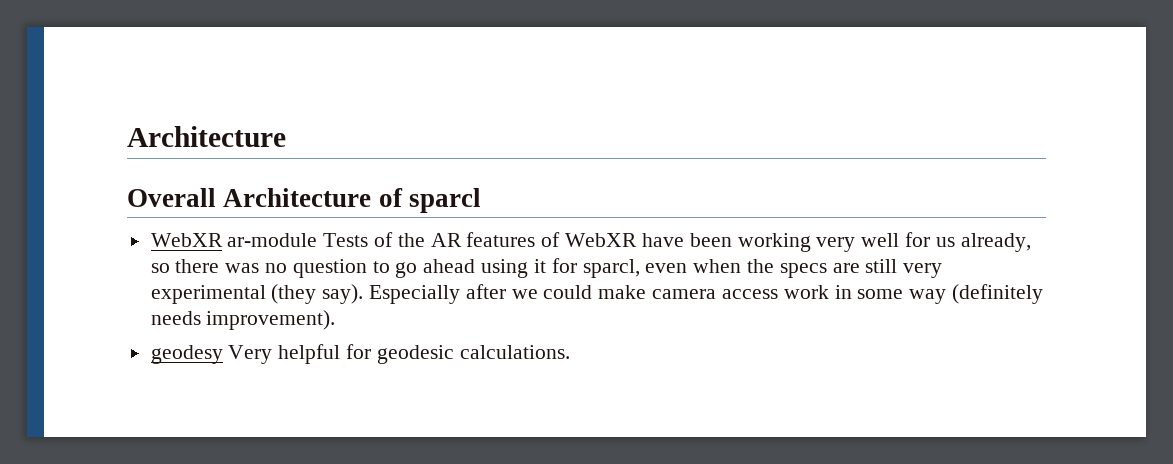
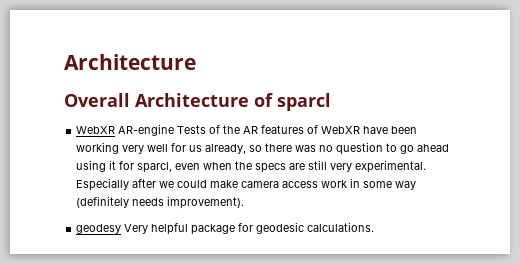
[227,233,318,247] ar-module -> [118,124,175,136] AR-engine
[150,284,364,304] experimental (they say). -> [355,160,427,173] experimental.
(341, 354) none -> [191,224,236,235] package

